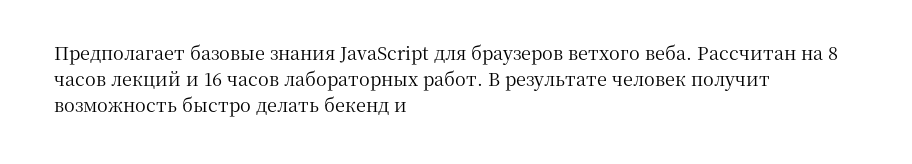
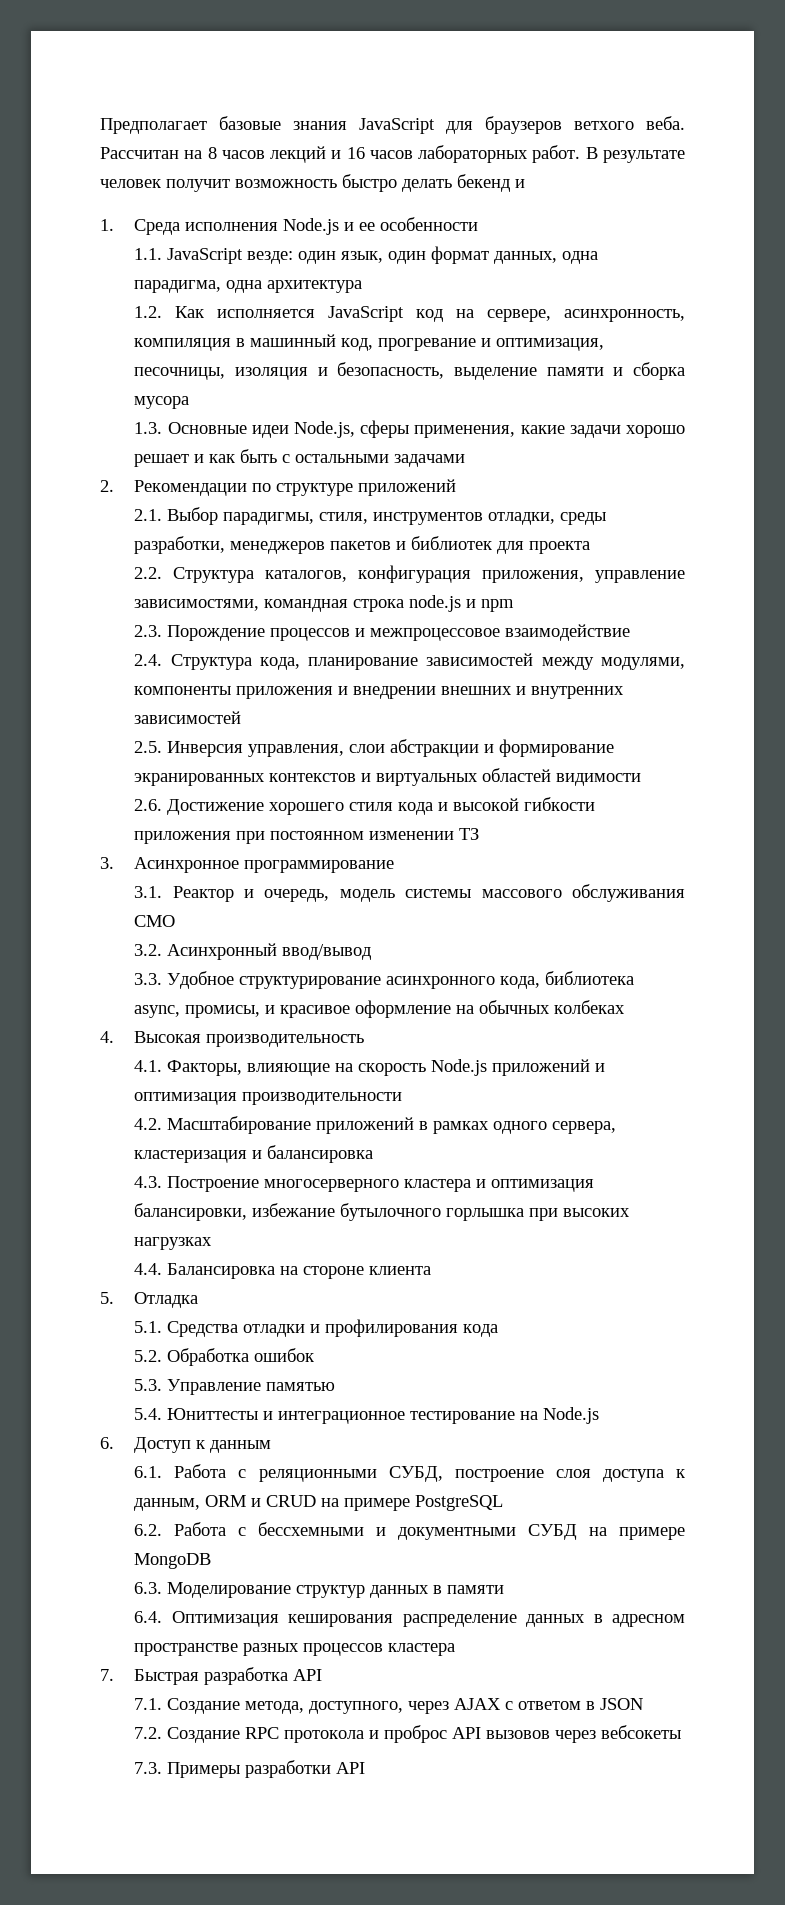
(407, 107) none -> [100,217,479,235] [134,246,599,264] [134,280,363,293] [134,306,685,322] [134,334,605,351] [134,362,685,380] [134,396,190,409] [134,420,685,438] [134,449,466,467] [100,479,457,496] [134,507,607,525] [134,536,591,554] [134,565,685,583] [134,595,515,612] [134,624,631,641] [134,653,685,670] [134,686,625,699] [134,711,242,724] [134,739,615,757] [134,768,642,786] [134,797,596,815] [134,828,480,844] [100,857,395,873] [134,884,685,902] [134,915,176,927] [134,943,372,960] [134,971,635,989] [134,1000,626,1018] [100,1031,365,1047] [134,1059,606,1076] [134,1092,403,1105] [134,1116,617,1134] [134,1145,374,1163] [134,1176,595,1192] [134,1203,631,1221] [134,1237,213,1250] [134,1263,432,1279] [100,1292,199,1308] [134,1319,499,1337] [134,1348,315,1366] [134,1379,336,1395] [134,1407,600,1424] [100,1437,272,1453] [134,1464,686,1482] [134,1495,504,1511] [134,1522,686,1540] [134,1553,212,1569] [134,1582,505,1598] [134,1611,685,1627] [134,1643,456,1656] [100,1667,323,1685] [134,1698,644,1714] [134,1725,682,1743] [134,1760,366,1778] // 1. Среда исполнения Node.js и ее особенности // 1.1. JavaScript везде: один язык, один формат данных, одна парадигма, одна архитектура // 1.2. Как исполняется JavaScript код на сервере, асинхронность, компиляция в машинный код, прогревание и оптимизация, песочницы, изоляция и безопасность, выделение памяти и сборка мусора // 1.3. Основные идеи Node.js, сферы применения, какие задачи хорошо решает и как быть с остальными задачами // 2. Рекомендации по структуре приложений // 2.1. Выбор парадигмы, стиля, инструментов отладки, среды разработки, менеджеров пакетов и библиотек для проекта // 2.2. Структура каталогов, конфигурация приложения, управление зависимостями, командная строка node.js и npm // 2.3. Порождение процессов и межпроцессовое взаимодействие // 2.4. Структура кода, планирование зависимостей между модулями, компоненты приложения и внедрении внешних и внутренних зависимостей // 2.5. Инверсия управления, слои абстракции и формирование экранированных контекстов и виртуальных областей видимости // 2.6. Достижение хорошего стиля кода и высокой гибкости приложения при постоянном изменении ТЗ // 3. Асинхронное программирование // 3.1. Реактор и очередь, модель системы массового обслуживания СМО // 3.2. Асинхронный ввод/вывод // 3.3. Удобное структурирование асинхронного кода, библиотека async, промисы, и красивое оформление на обычных колбеках // 4. Высокая производительность // 4.1. Факторы, влияющие на скорость Node.js приложений и оптимизация производительности // 4.2. Масштабирование приложений в рамках одного сервера, кластеризация и балансировка // 4.3. Построение многосерверного кластера и оптимизация балансировки, избежание бутылочного горлышка при высоких нагрузках // 4.4. Балансировка на стороне клиента // 5. Отладка // 5.1. Средства отладки и профилирования кода // 5.2. Обработка ошибок // 5.3. Управление памятью // 5.4. Юниттесты и интеграционное тестирование на Node.js // 6. Доступ к данным // 6.1. Работа с реляционными СУБД, построение слоя доступа к данным, ORM и CRUD на примере PostgreSQL // 6.2. Работа с бессхемными и документными СУБД на примере MongoDB // 6.3. Моделирование структур данных в памяти // 6.4. Оптимизация кеширования распределение данных в адресном пространстве разных процессов кластера // 7. Быстрая разработка API // 7.1. Создание метода, доступного, через AJAX с ответом в JSON // 7.2. Создание RPC протокола и проброс API вызовов через вебсокеты // 7.3. Примеры разработки API

